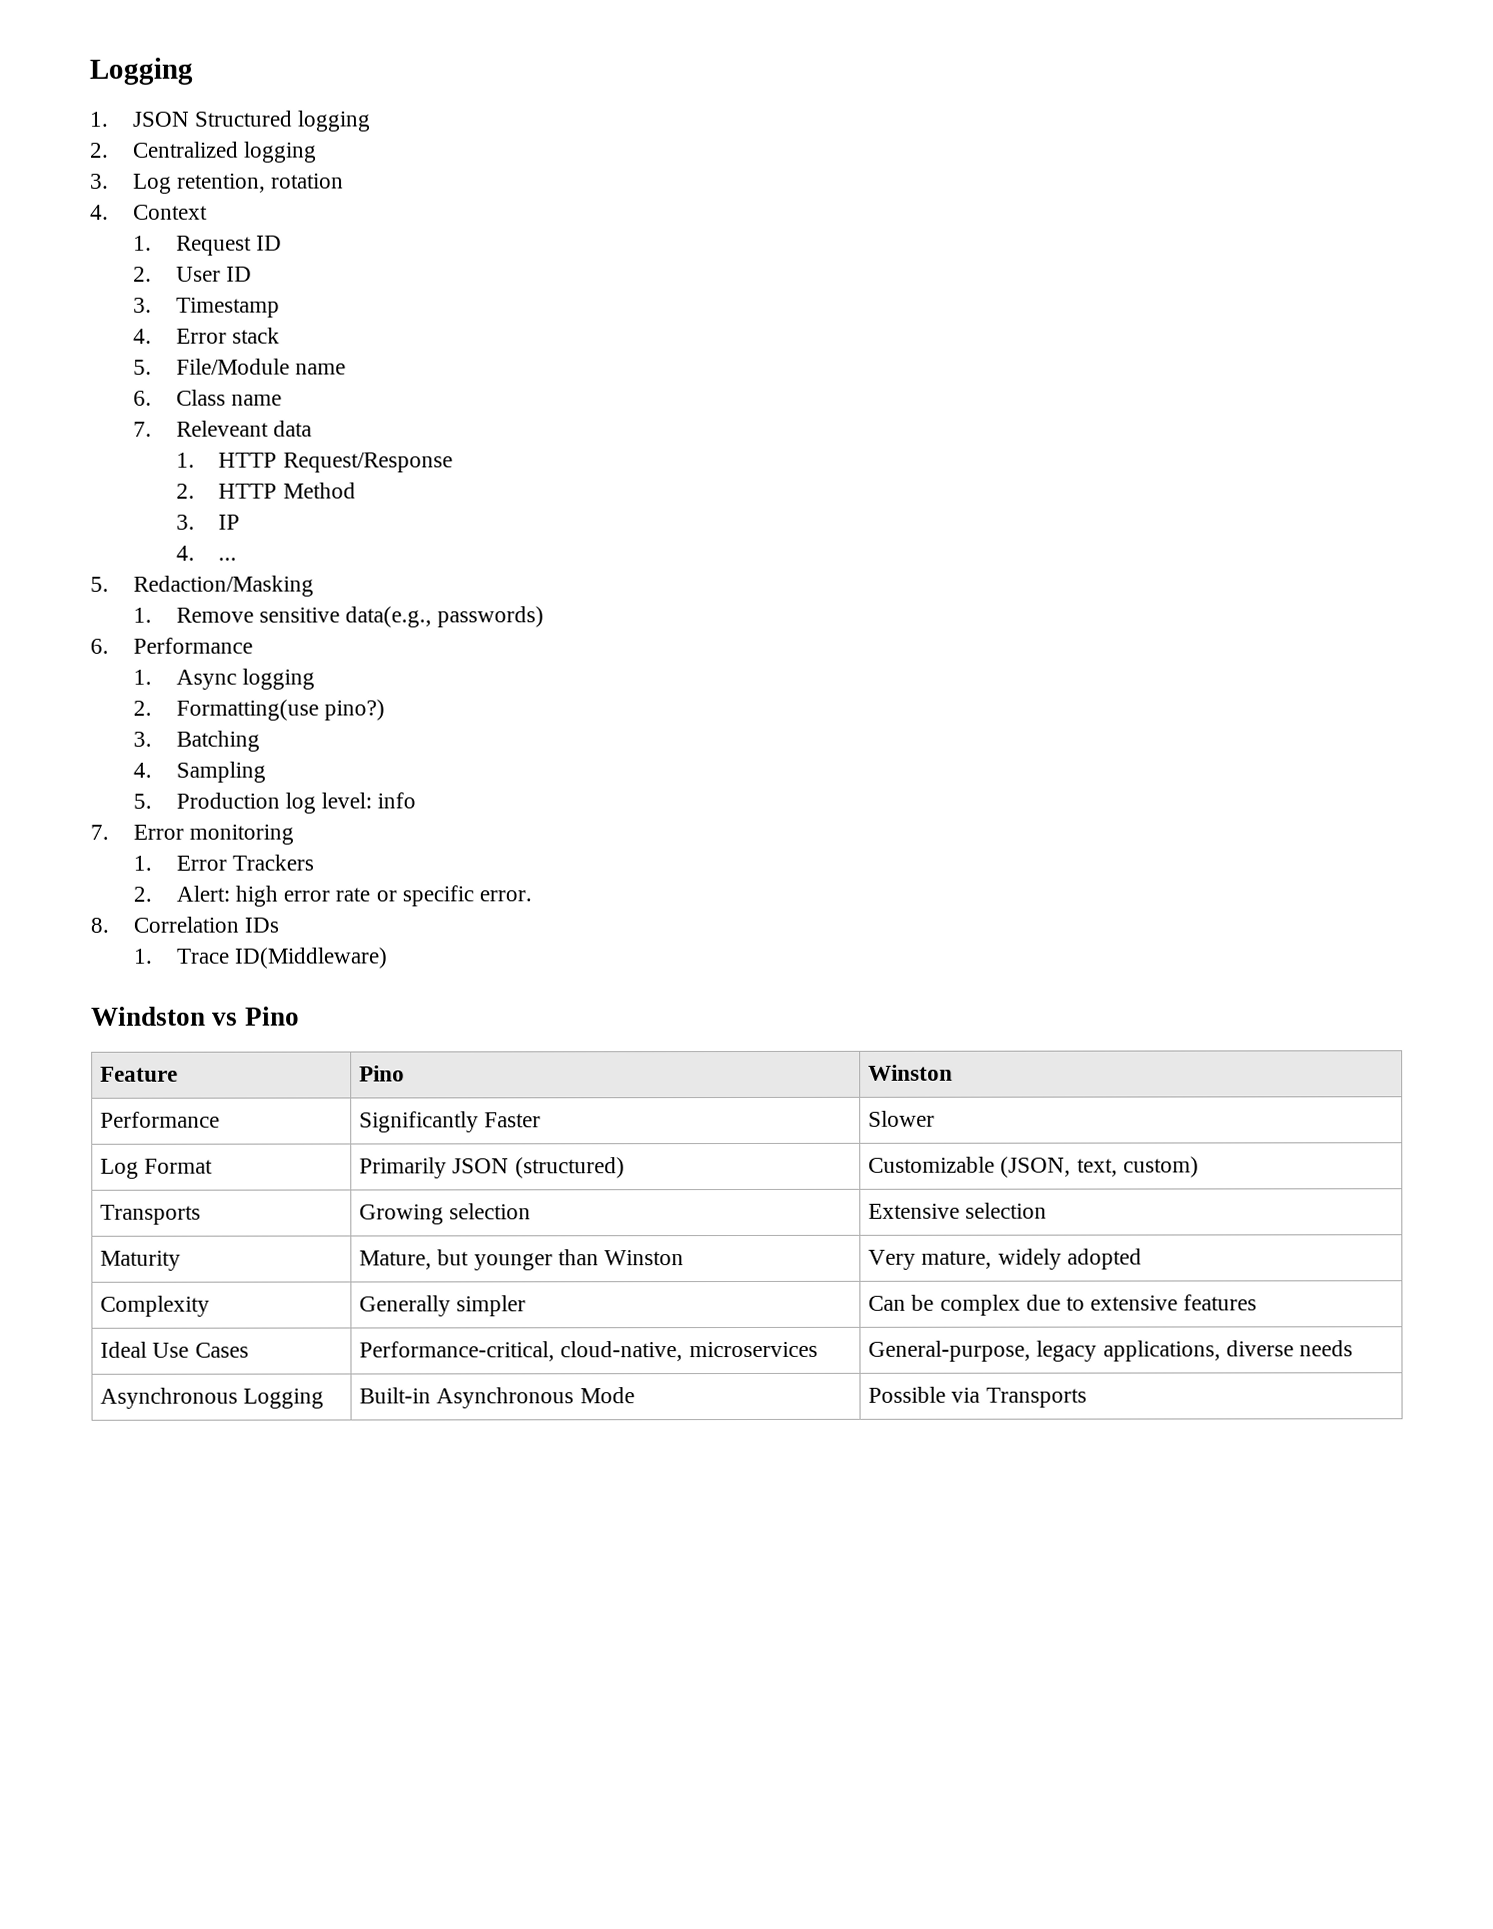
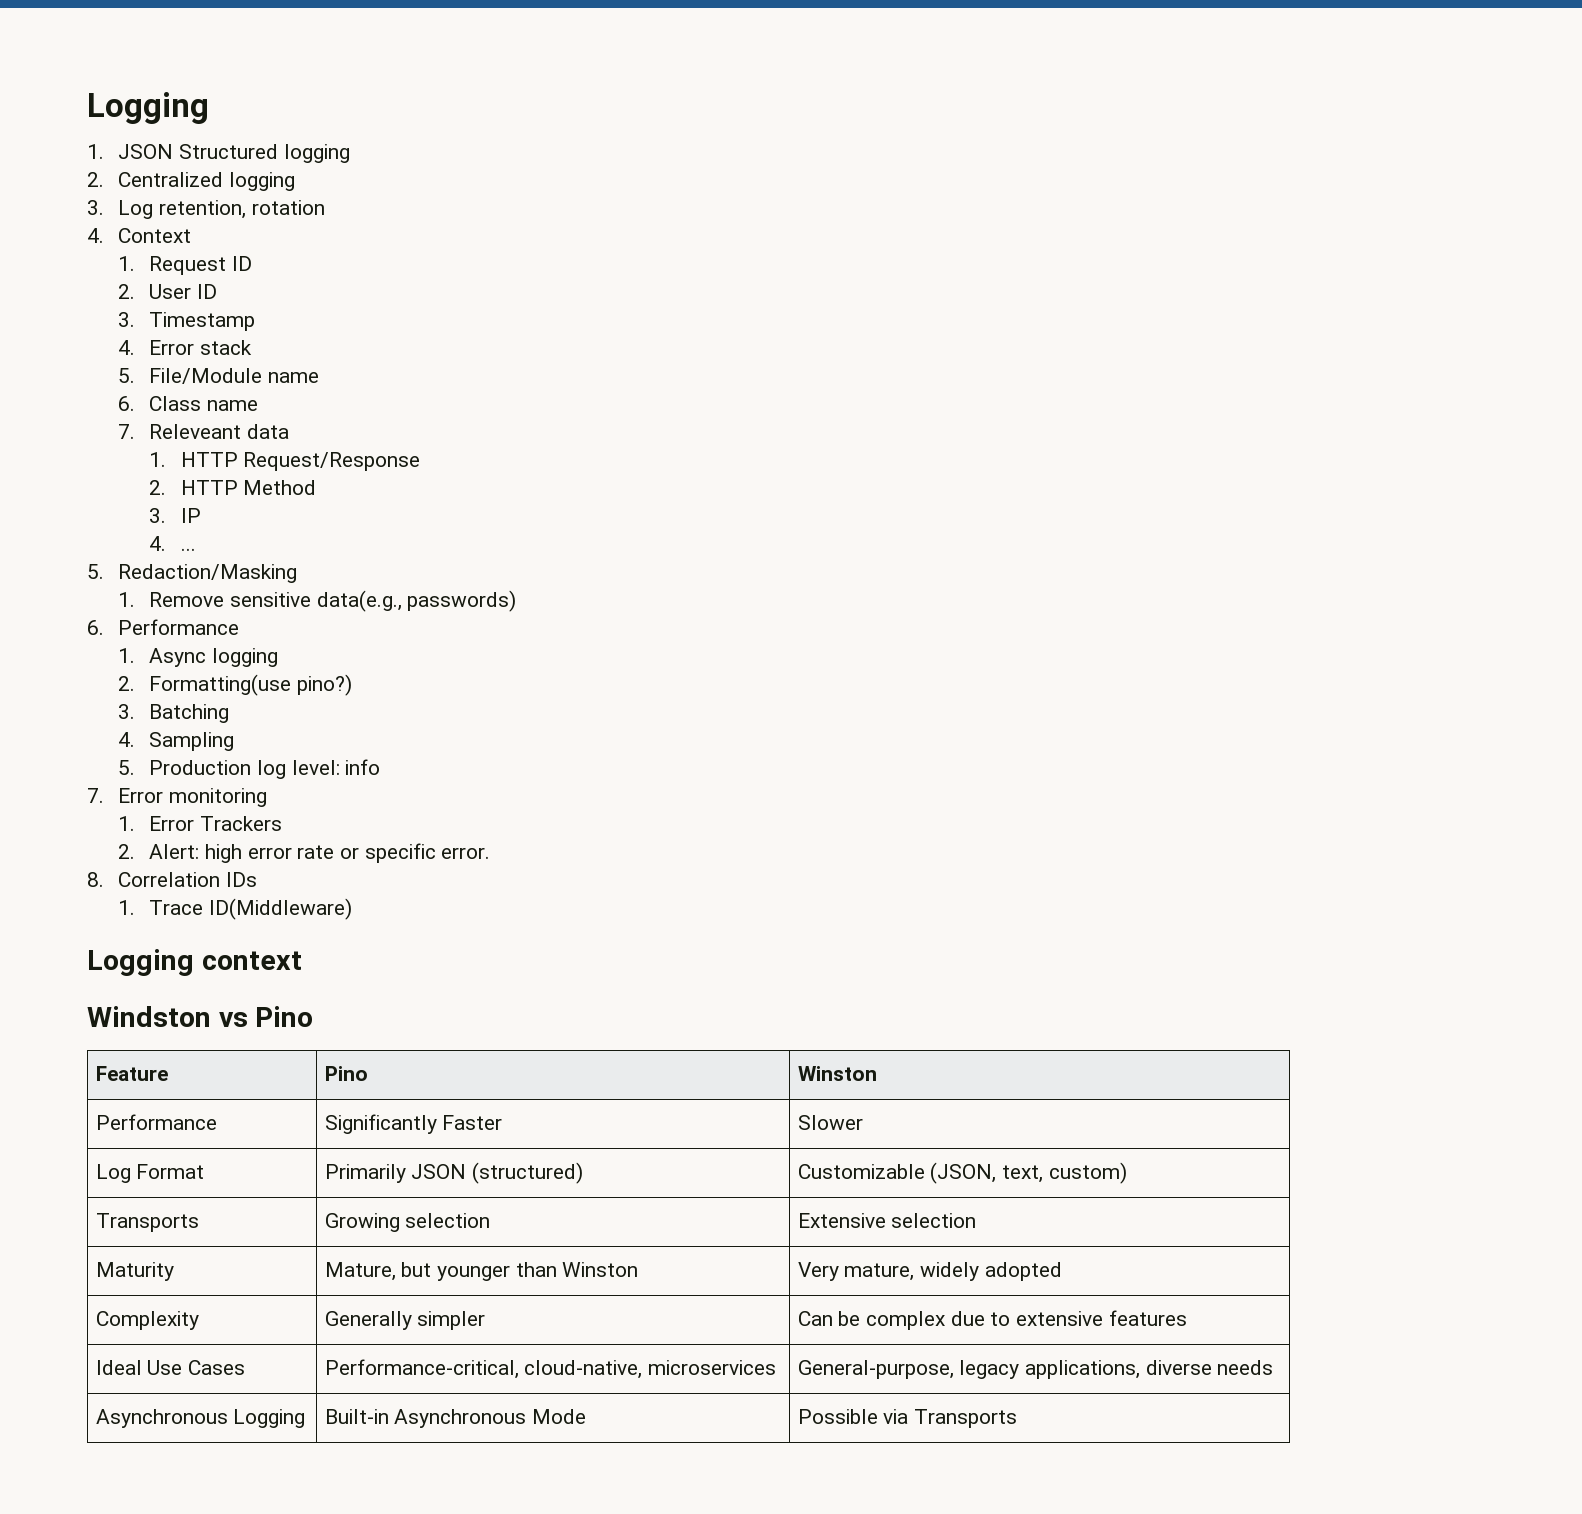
(388, 958) none -> [87,949,302,976] // Logging context

